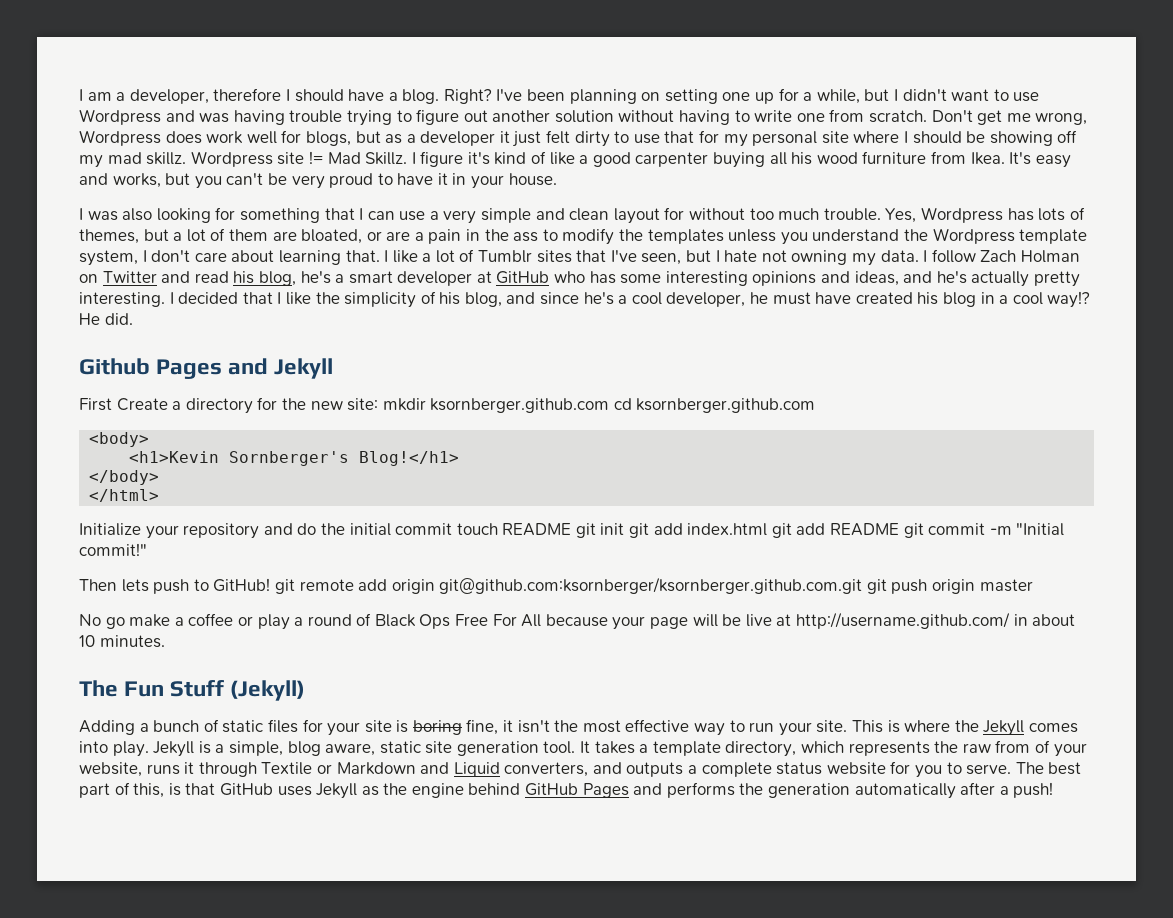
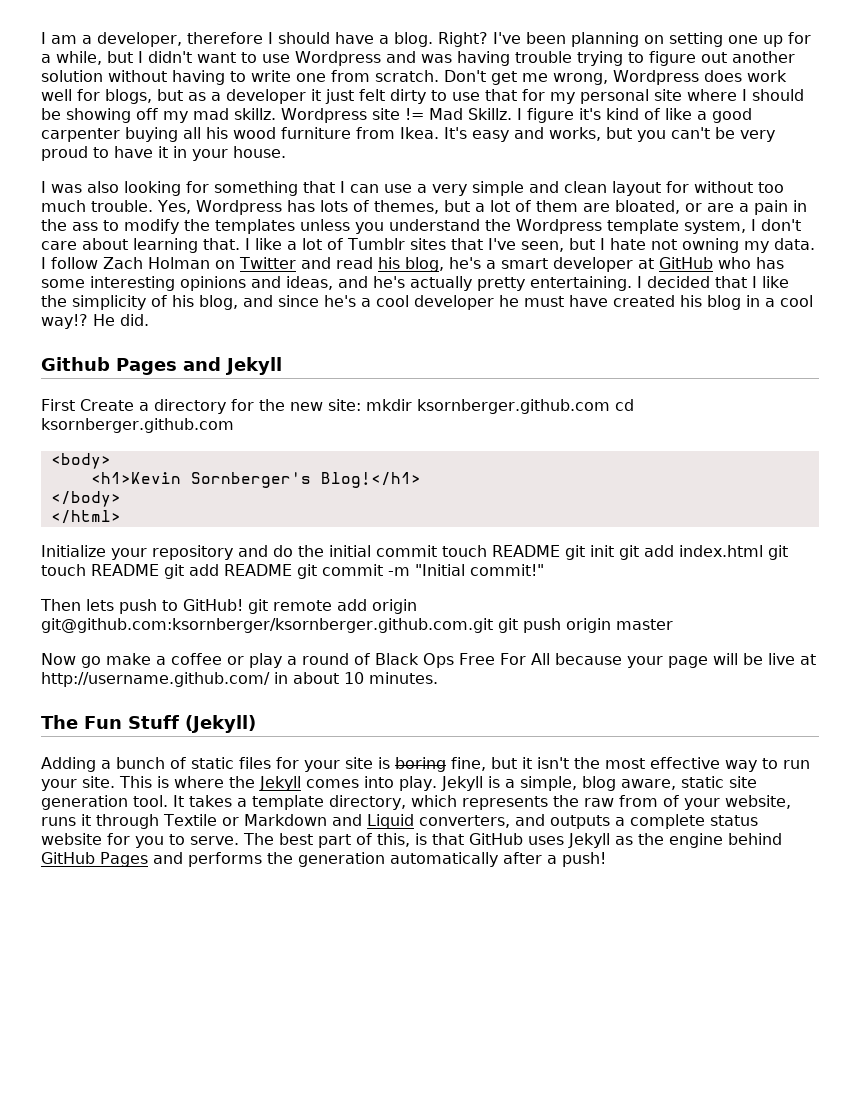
[79,292,165,307] interesting. -> [530,276,632,291] entertaining.
[666,292,746,307] developer, -> [414,295,494,310] developer
(792, 530) none -> [41,564,184,579] touch README git
[79,614,101,626] No -> [41,653,76,665] Now
(499, 727) none -> [491,757,517,769] but

